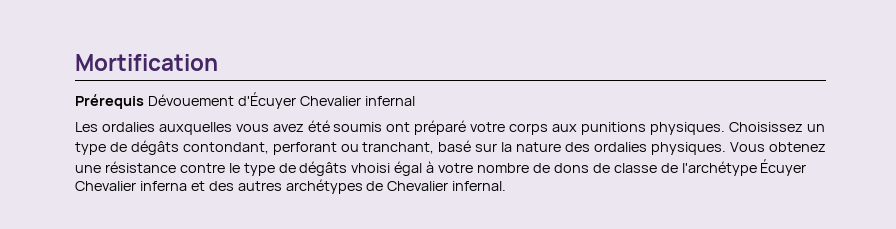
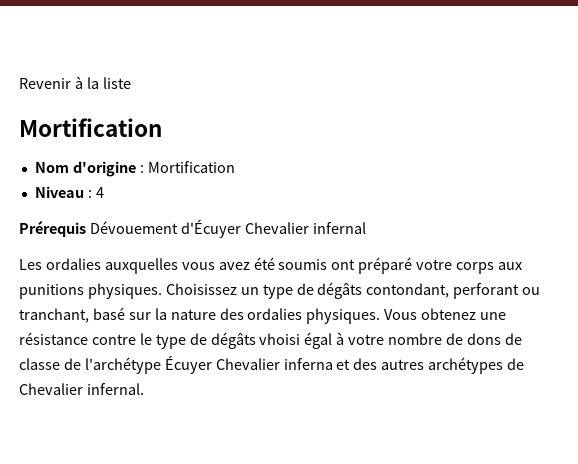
[75,54,218,71] Mortification -> [19,76,131,89] [19,118,162,137] [34,161,235,177] [34,186,104,198] Revenir à la liste // Mortification // Nom d'origine : Mortification // Niveau : 4

